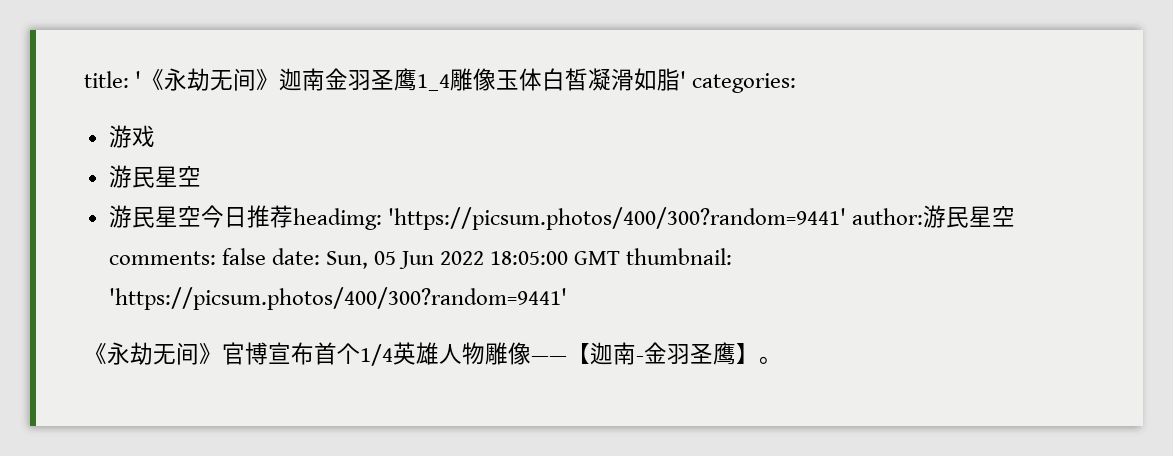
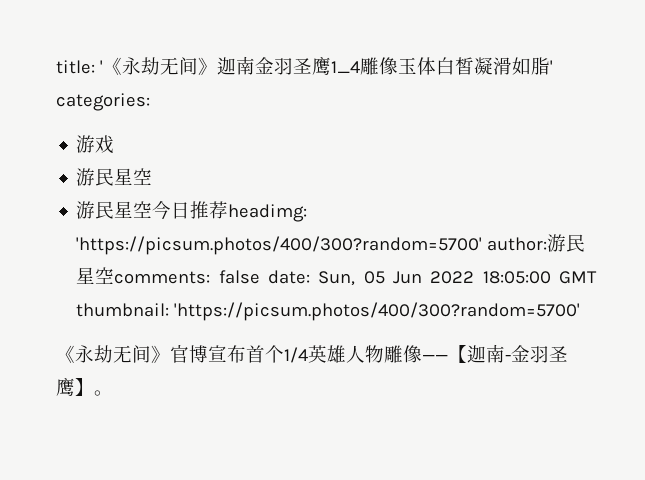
[387,207,846,230] 'https://picsum.photos/400/300?random=9441' -> [76,236,483,255] 'https://picsum.photos/400/300?random=5700'
[108,287,567,310] 'https://picsum.photos/400/300?random=9441' -> [174,302,581,321] 'https://picsum.photos/400/300?random=5700'

